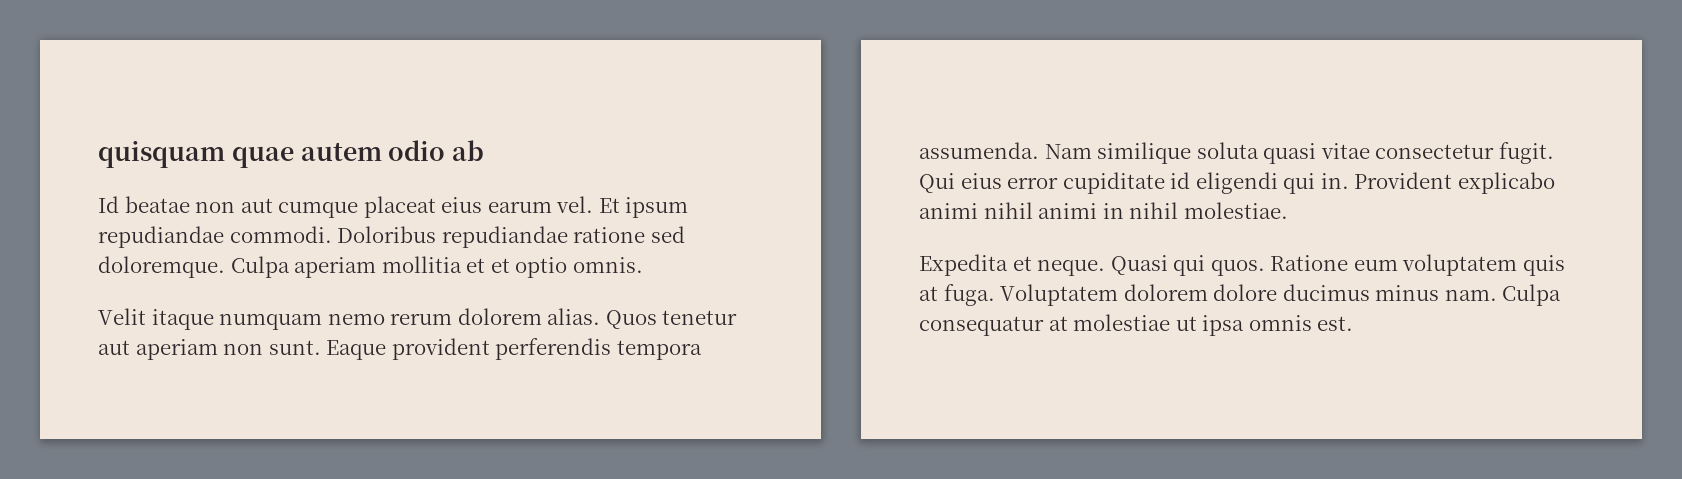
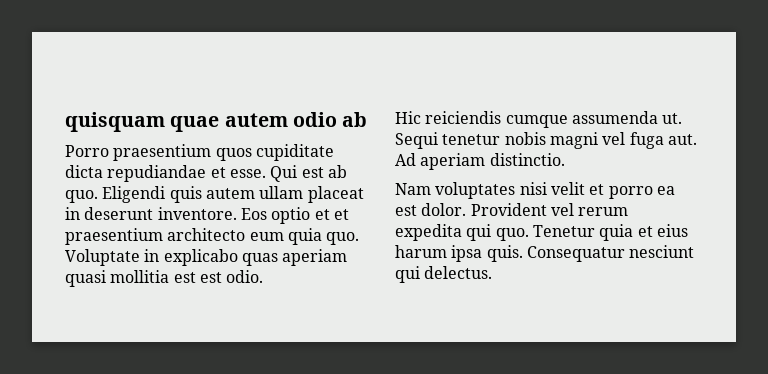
[98,196,689,218] [98,226,685,248] [98,256,643,278] [98,308,738,330] [98,338,702,360] [919,142,1554,164] [919,172,1555,194] [919,202,1288,219] [919,254,1565,276] [919,284,1562,306] [919,314,1354,336] Id beatae non aut cumque placeat eius earum vel. Et ipsum repudiandae commodi. Doloribus repudiandae ratione sed doloremque. Culpa aperiam mollitia et et optio omnis. // Velit itaque numquam nemo rerum dolorem alias. Quos tenetur aut aperiam non sunt. Eaque provident perferendis tempora assumenda. Nam similique soluta quasi vitae consectetur fugit. Qui eius error cupiditate id eligendi qui in. Provident explicabo animi nihil animi in nihil molestiae. // Expedita et neque. Quasi qui quos. Ratione eum voluptatem quis at fuga. Voluptatem dolorem dolore ducimus minus nam. Culpa consequatur at molestiae ut ipsa omnis est. -> [65,144,334,161] [65,165,347,182] [65,186,364,203] [65,207,349,224] [65,228,360,245] [65,249,348,266] [65,270,264,287] [395,111,683,128] [395,132,697,149] [395,153,565,170] [395,182,675,199] [395,203,629,216] [395,224,688,241] [395,245,695,262] [395,266,493,283] Porro praesentium quos cupiditate dicta repudiandae et esse. Qui est ab quo. Eligendi quis autem ullam placeat in deserunt inventore. Eos optio et et praesentium architecto eum quia quo. Voluptate in explicabo quas aperiam quasi mollitia est est odio. // Hic reiciendis cumque assumenda ut. Sequi tenetur nobis magni vel fuga aut. Ad aperiam distinctio. // Nam voluptates nisi velit et porro ea est dolor. Provident vel rerum expedita qui quo. Tenetur quia et eius harum ipsa quis. Consequatur nesciunt qui delectus.

